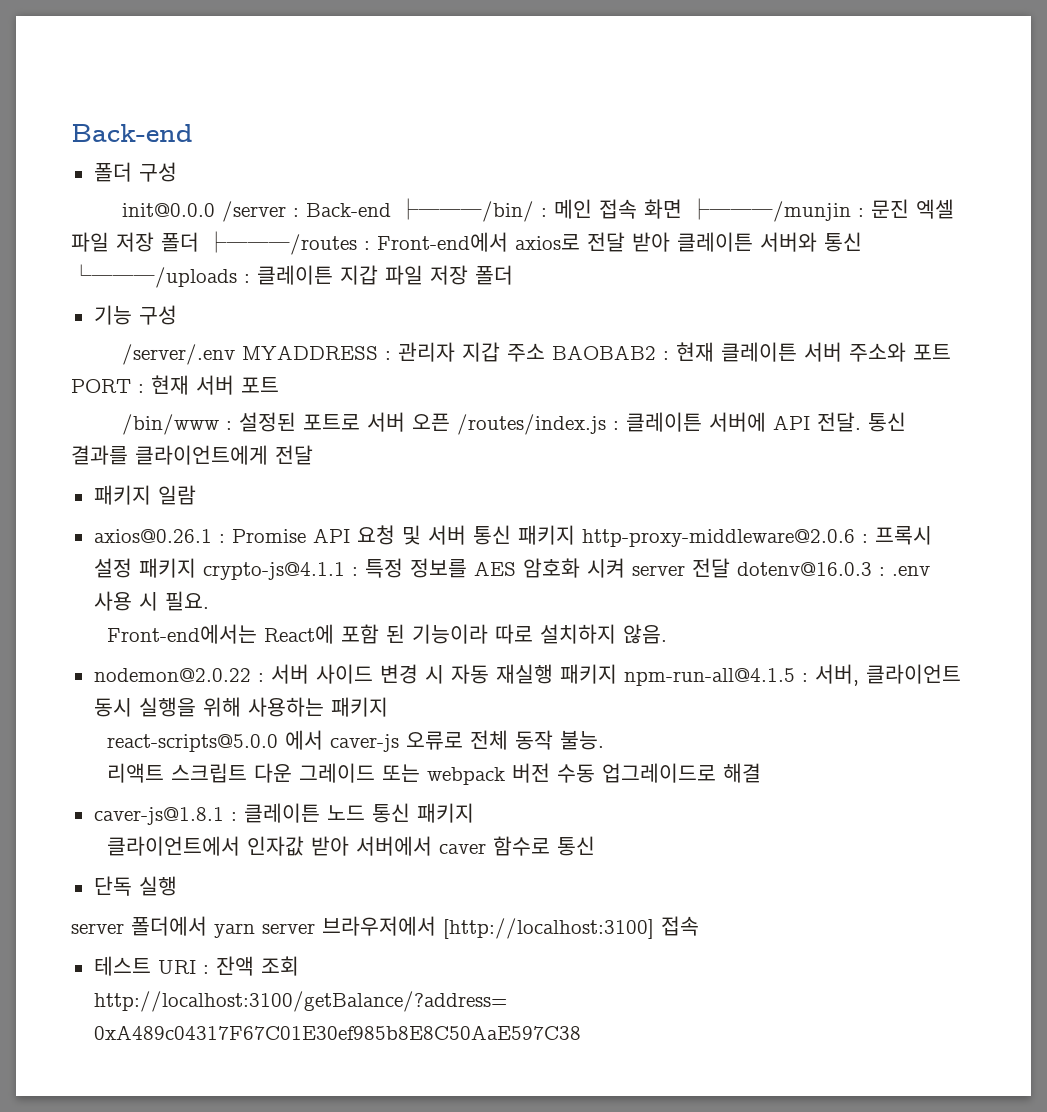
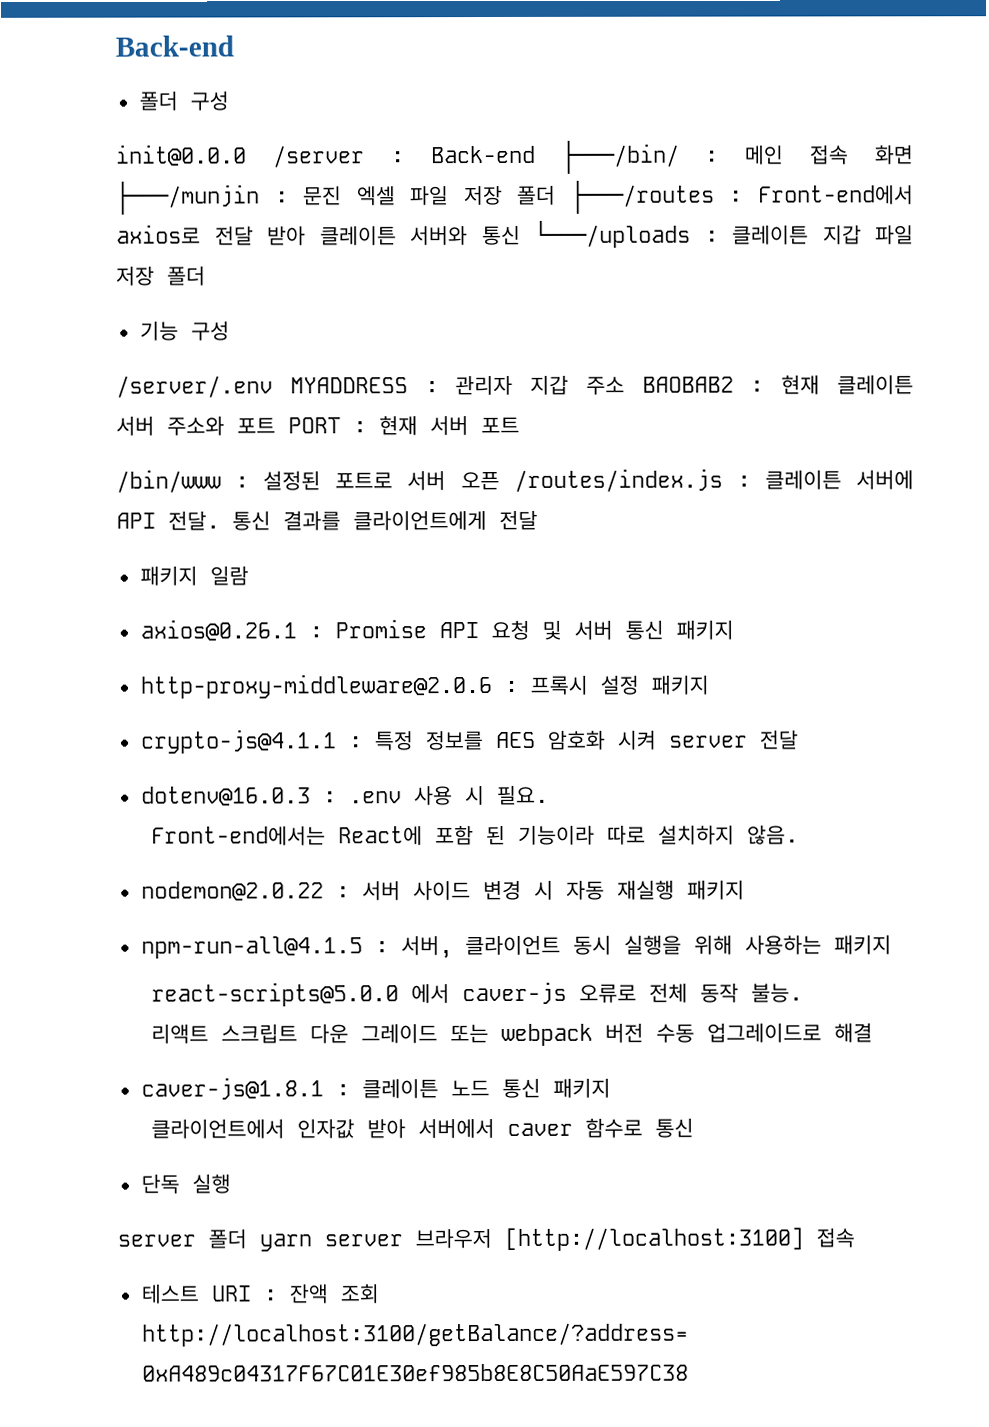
(575, 535) none -> (734, 630) //
(196, 568) none -> (709, 685) //
(730, 568) none -> (799, 740) //
(617, 674) none -> (745, 890) //
[131,916,207,936] 폴더에서 -> [208,1229,247,1249] 폴더
[322,916,436,936] 브라우저에서 -> [415,1229,492,1249] 브라우저

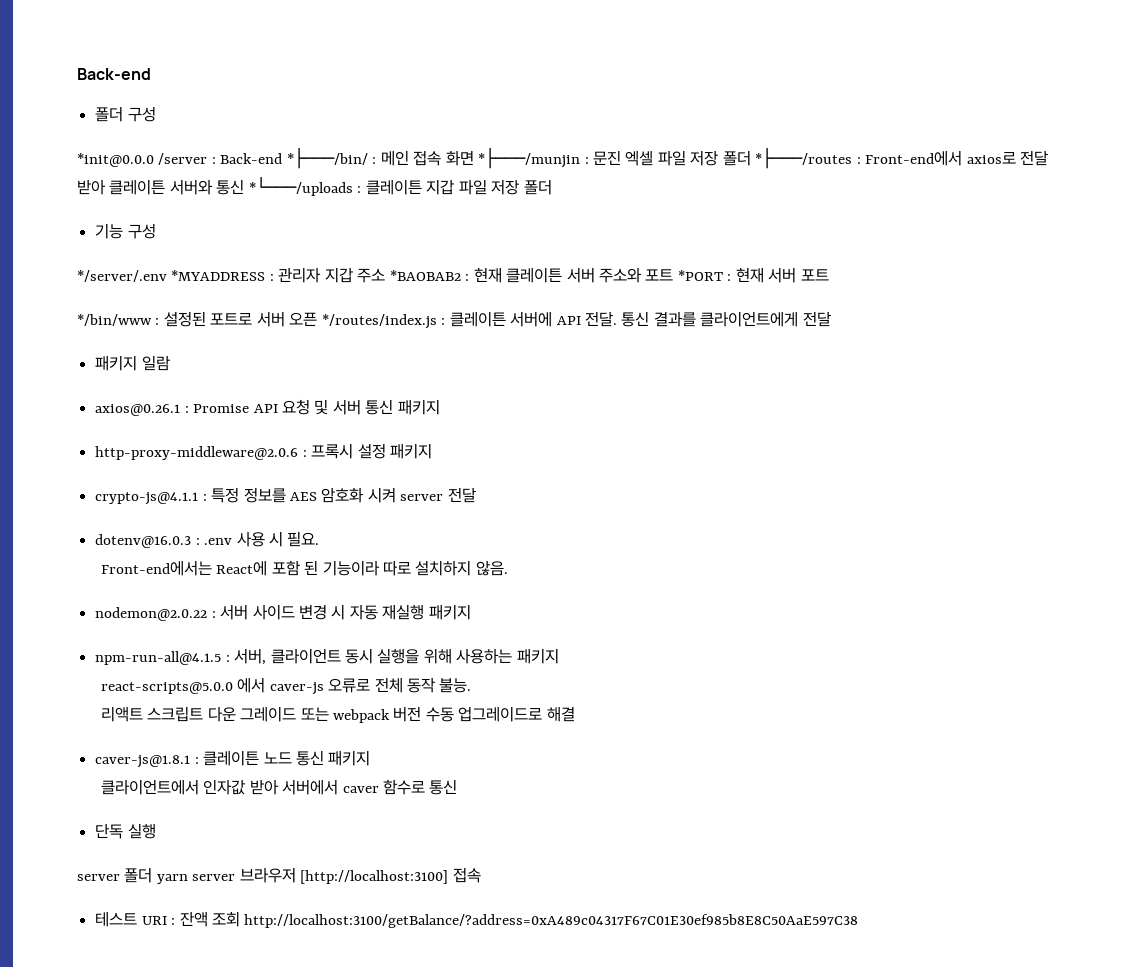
[116,144,247,166] init@0.0.0 -> [77,153,154,167] *init@0.0.0
[561,140,680,174] ├───/bin/ -> [286,148,368,169] *├───/bin/
[116,181,260,215] ├───/munjin -> [478,148,581,169] *├───/munjin
[570,180,715,214] ├───/routes -> [755,148,853,169] *├───/routes
[534,220,691,248] └───/uploads -> [248,177,353,196] *└───/uploads
[116,375,408,398] /server/.env MYADDRESS -> [77,270,266,282] */server/.env *MYADDRESS
[641,376,734,393] BAOBAB2 -> [389,270,461,281] *BAOBAB2
[288,417,341,434] PORT -> [677,270,723,281] *PORT
[116,469,221,493] /bin/www -> [77,314,152,326] */bin/www
[513,468,723,492] /routes/index.js -> [321,314,437,329] */routes/index.js

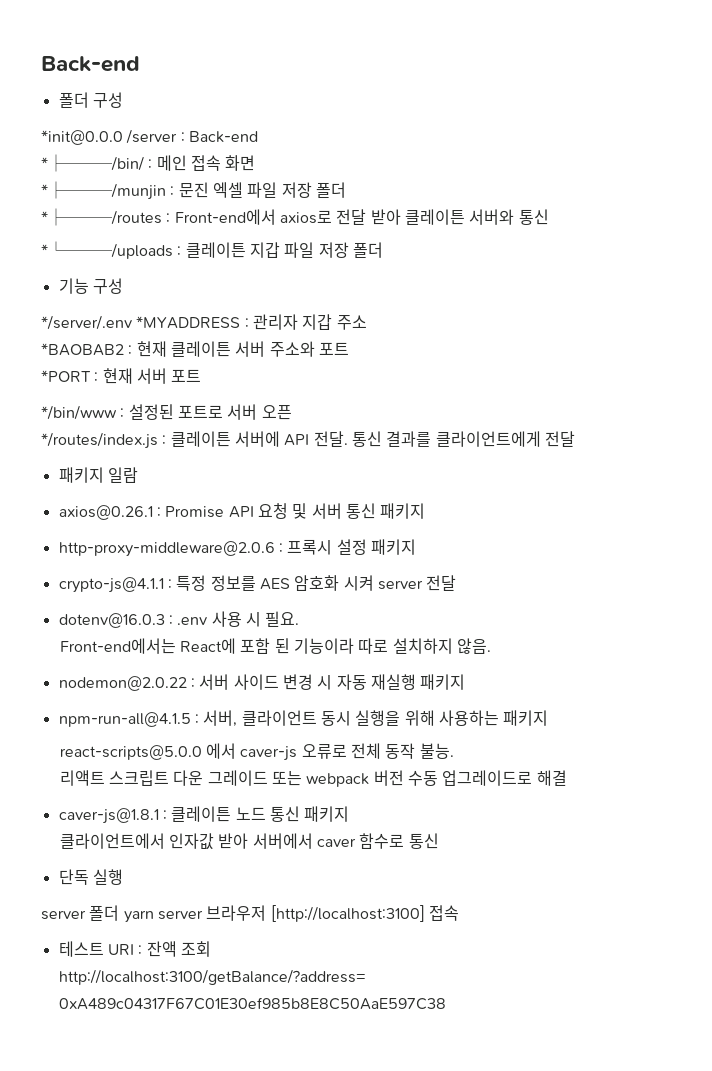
(283, 158) none -> (258, 137) //
(474, 158) none -> (256, 163) //
(751, 158) none -> (346, 190) //
(245, 187) none -> (549, 217) //
(386, 275) none -> (367, 322) //
(674, 275) none -> (349, 348) //
(318, 319) none -> (292, 412) //

